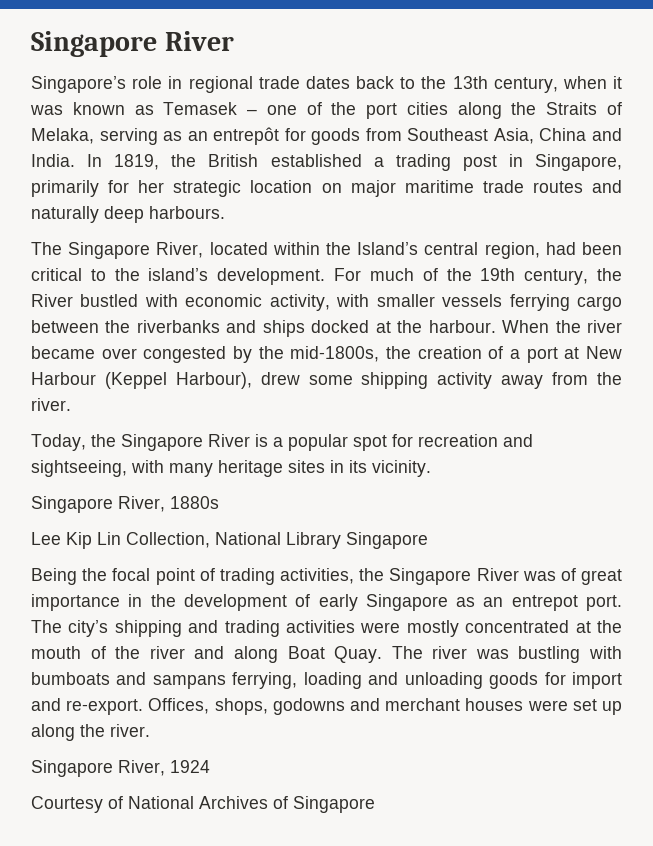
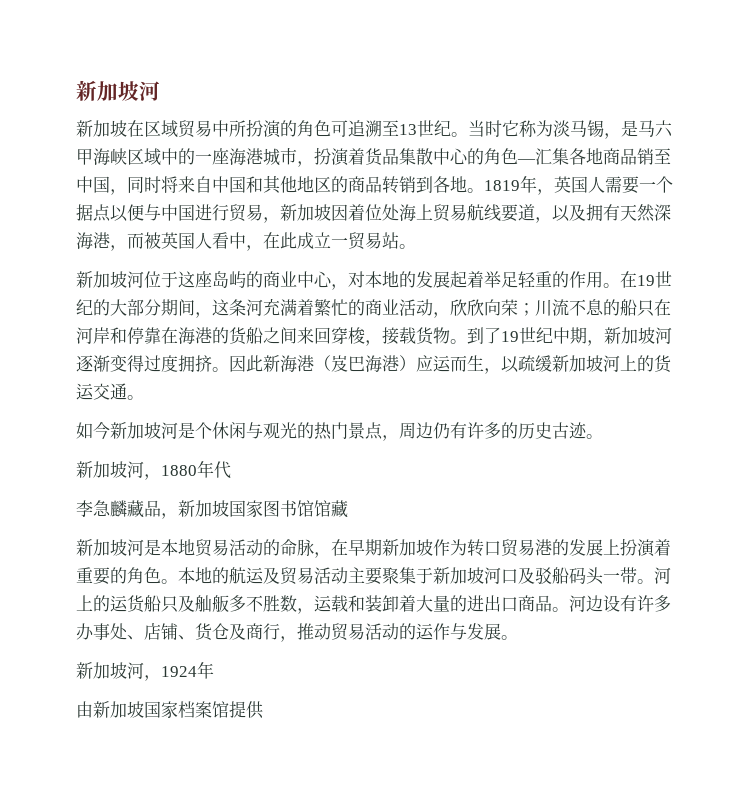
[31,31,234,57] [31,76,622,93] [30,102,622,119] [31,127,622,145] [31,154,623,171] [31,180,623,197] [31,206,225,223] [31,242,622,259] [31,268,622,285] [31,294,623,311] [31,320,622,337] [31,346,622,363] [31,372,623,389] [31,398,71,411] [31,434,533,451] [31,460,431,477] [31,496,219,513] [31,532,428,549] [31,568,622,585] [31,594,622,611] [31,620,622,637] [31,646,622,663] [31,672,623,689] [31,698,622,715] [31,724,150,741] [31,760,210,777] [31,796,375,813] Singapore River // Singapore’s role in regional trade dates back to the 13th century, when it was known as Temasek – one of the port cities along the Straits of Melaka, serving as an entrepôt for goods from Southeast Asia, China and India. In 1819, the British established a trading post in Singapore, primarily for her strategic location on major maritime trade routes and naturally deep harbours. // The Singapore River, located within the Island’s central region, had been critical to the island’s development. For much of the 19th century, the River bustled with economic activity, with smaller vessels ferrying cargo between the riverbanks and ships docked at the harbour. When the river became over congested by the mid-1800s, the creation of a port at New Harbour (Keppel Harbour), drew some shipping activity away from the river. // Today, the Singapore River is a popular spot for recreation and sightseeing, with many heritage sites in its vicinity. // Singapore River, 1880s // Lee Kip Lin Collection, National Library Singapore // Being the focal point of trading activities, the Singapore River was of great importance in the development of early Singapore as an entrepot port. The city’s shipping and trading activities were mostly concentrated at the mouth of the river and along Boat Quay. The river was bustling with bumboats and sampans ferrying, loading and unloading goods for import and re-export. Offices, shops, godowns and merchant houses were set up along the river. // Singapore River, 1924 // Courtesy of National Archives of Singapore -> [76,80,160,101] [76,119,673,139] [76,147,671,167] [76,175,673,195] [76,204,671,223] [76,232,416,251] [76,271,672,290] [76,298,671,318] [76,327,672,346] [76,355,672,374] [76,383,144,400] [76,421,603,441] [76,460,231,480] [76,500,348,519] [76,538,671,558] [76,567,671,585] [76,595,671,614] [76,623,518,642] [76,661,214,681] [76,701,264,719] 新加坡河 // 新加坡在区域贸易中所扮演的角色可追溯至13世纪。当时它称为淡马锡，是马六甲海峡区域中的一座海港城市，扮演着货品集散中心的角色—汇集各地商品销至中国，同时将来自中国和其他地区的商品转销到各地。1819年，英国人需要一个据点以便与中国进行贸易，新加坡因着位处海上贸易航线要道，以及拥有天然深海港，而被英国人看中，在此成立一贸易站。 // 新加坡河位于这座岛屿的商业中心，对本地的发展起着举足轻重的作用。在19世纪的大部分期间，这条河充满着繁忙的商业活动，欣欣向荣；川流不息的船只在河岸和停靠在海港的货船之间来回穿梭，接载货物。到了19世纪中期，新加坡河逐渐变得过度拥挤。因此新海港（岌巴海港）应运而生，以疏缓新加坡河上的货运交通。 // 如今新加坡河是个休闲与观光的热门景点，周边仍有许多的历史古迹。 // 新加坡河，1880年代 // 李急麟藏品，新加坡国家图书馆馆藏 // 新加坡河是本地贸易活动的命脉，在早期新加坡作为转口贸易港的发展上扮演着重要的角色。本地的航运及贸易活动主要聚集于新加坡河口及驳船码头一带。河上的运货船只及舢舨多不胜数，运载和装卸着大量的进出口商品。河边设有许多办事处、店铺、货仓及商行，推动贸易活动的运作与发展。 // 新加坡河，1924年 // 由新加坡国家档案馆提供

